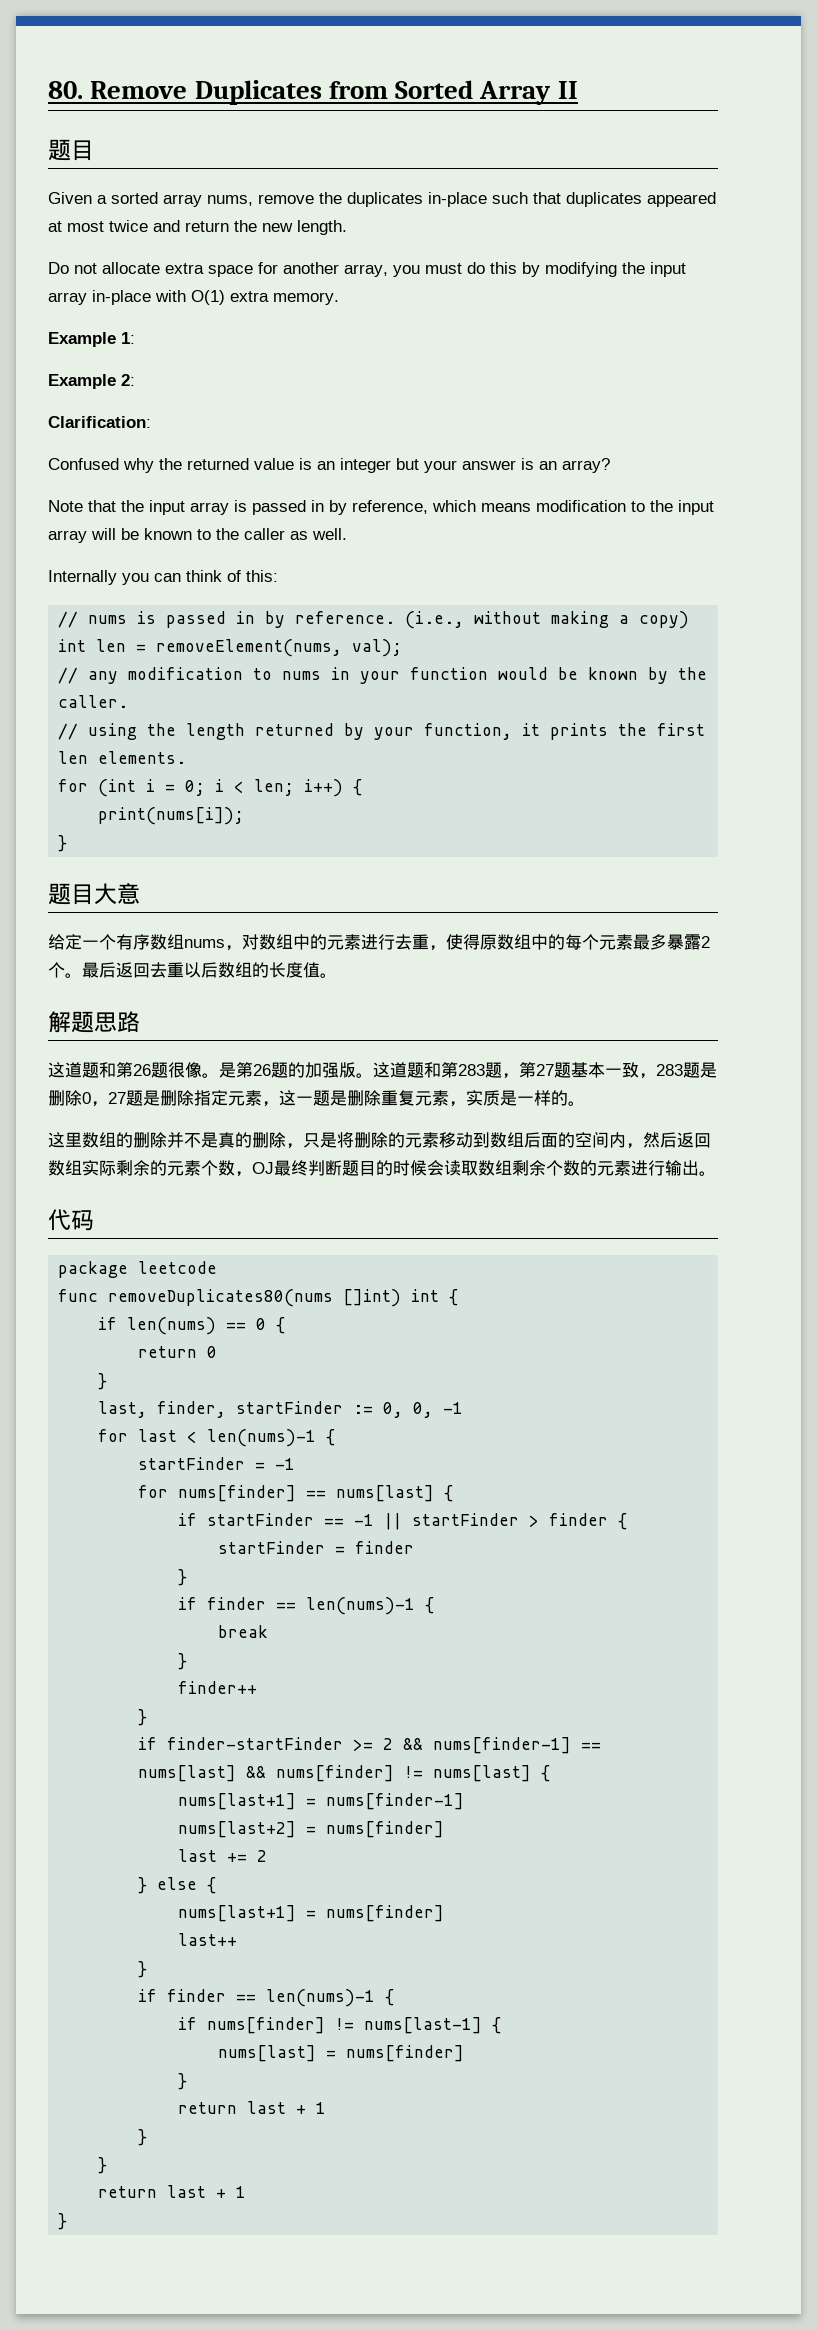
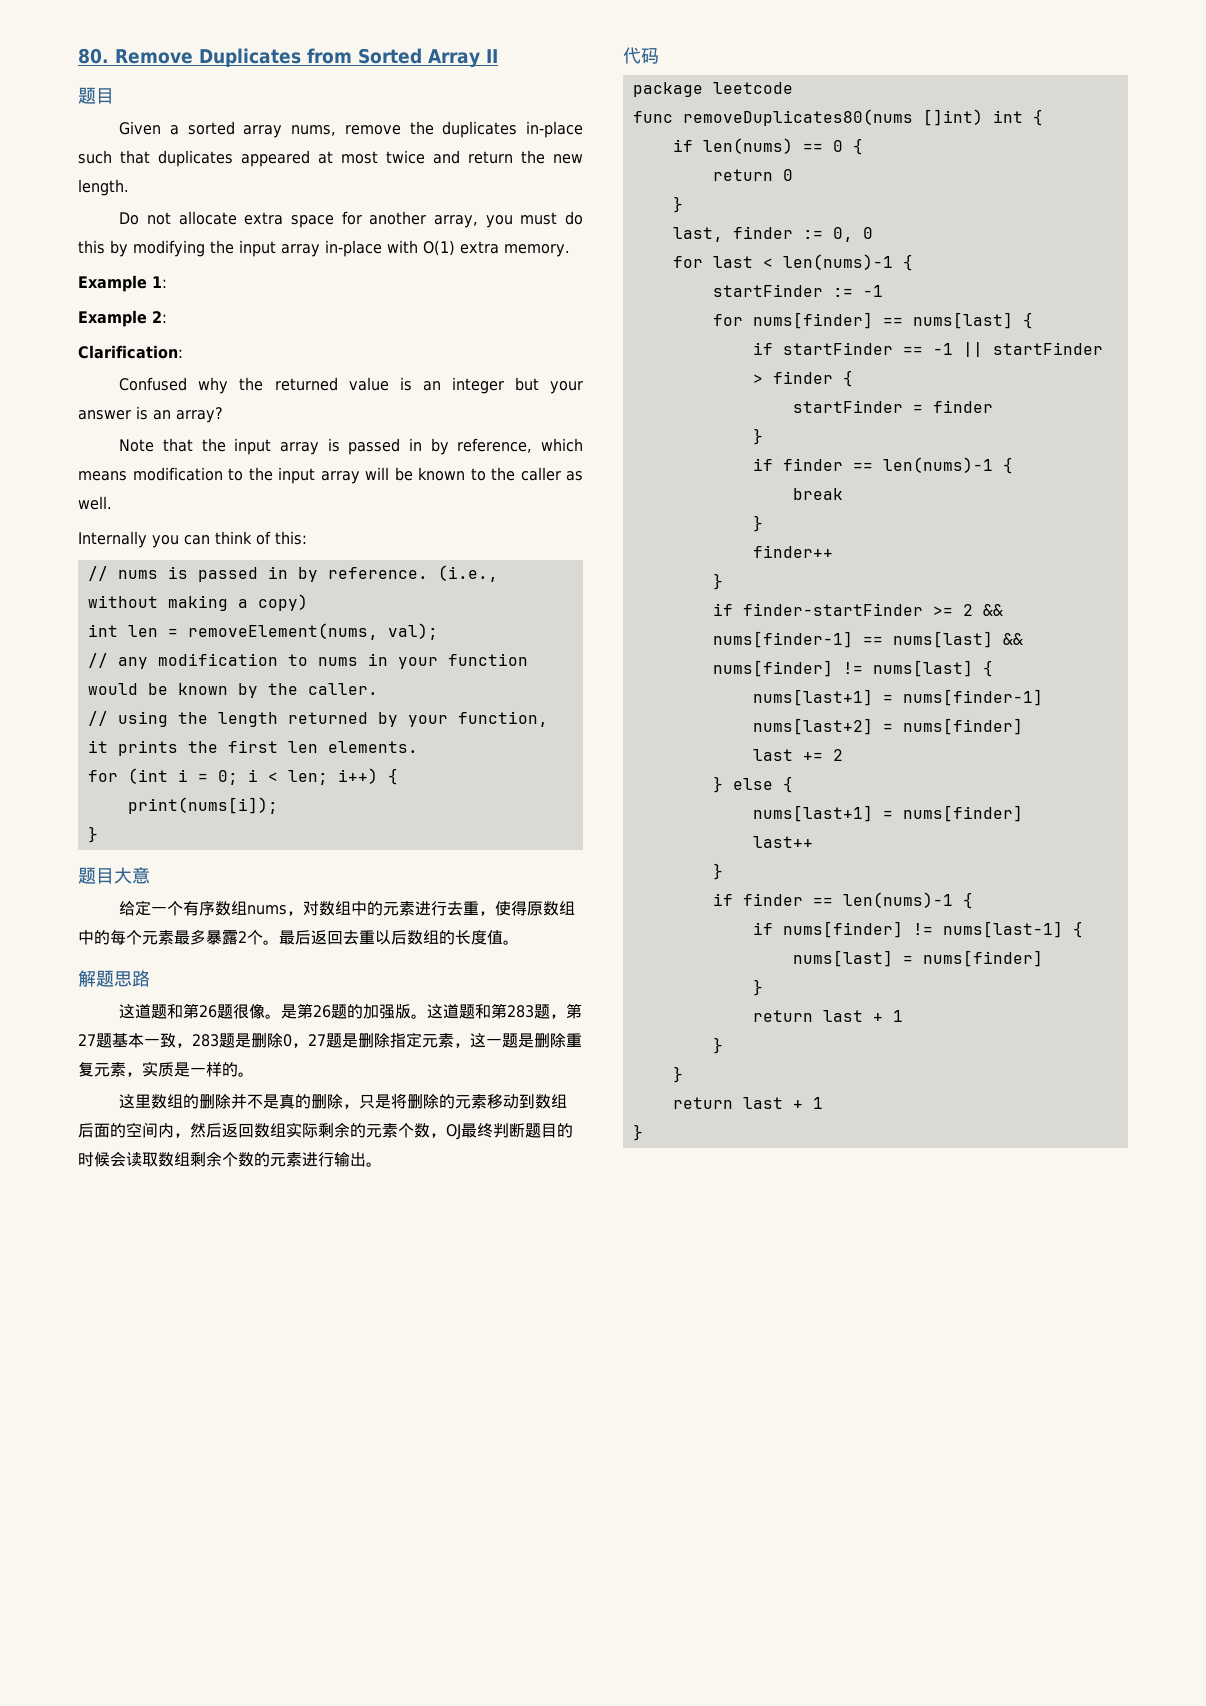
[157,1401,464,1418] finder, startFinder := 0, 0, -1 -> [732,226,873,242] finder := 0, 0
[255,1462,266,1470] = -> [832,288,853,297] :=

